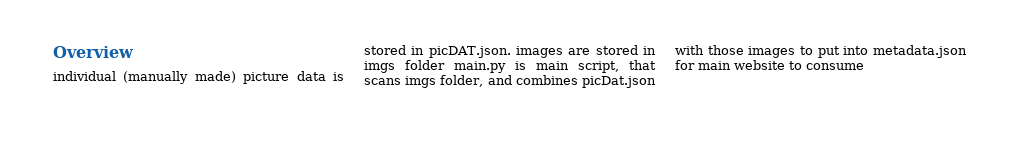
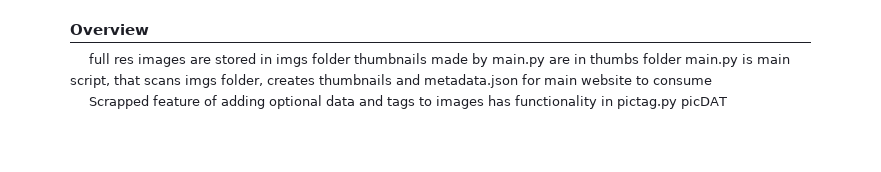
[53,71,344,84] [364,45,511,58] individual (manually made) picture data is stored in picDAT.json. -> [89,53,135,64] full res
(445, 65) none -> [354,53,683,67] thumbnails made by main.py are in thumbs folder
[487,75,656,88] [675,45,869,58] and combines picDat.json with those images to put into -> [267,74,420,85] creates thumbnails and
(864, 66) none -> [89,95,728,109] // Scrapped feature of adding optional data and tags to images has functionality in pictag.py picDAT

